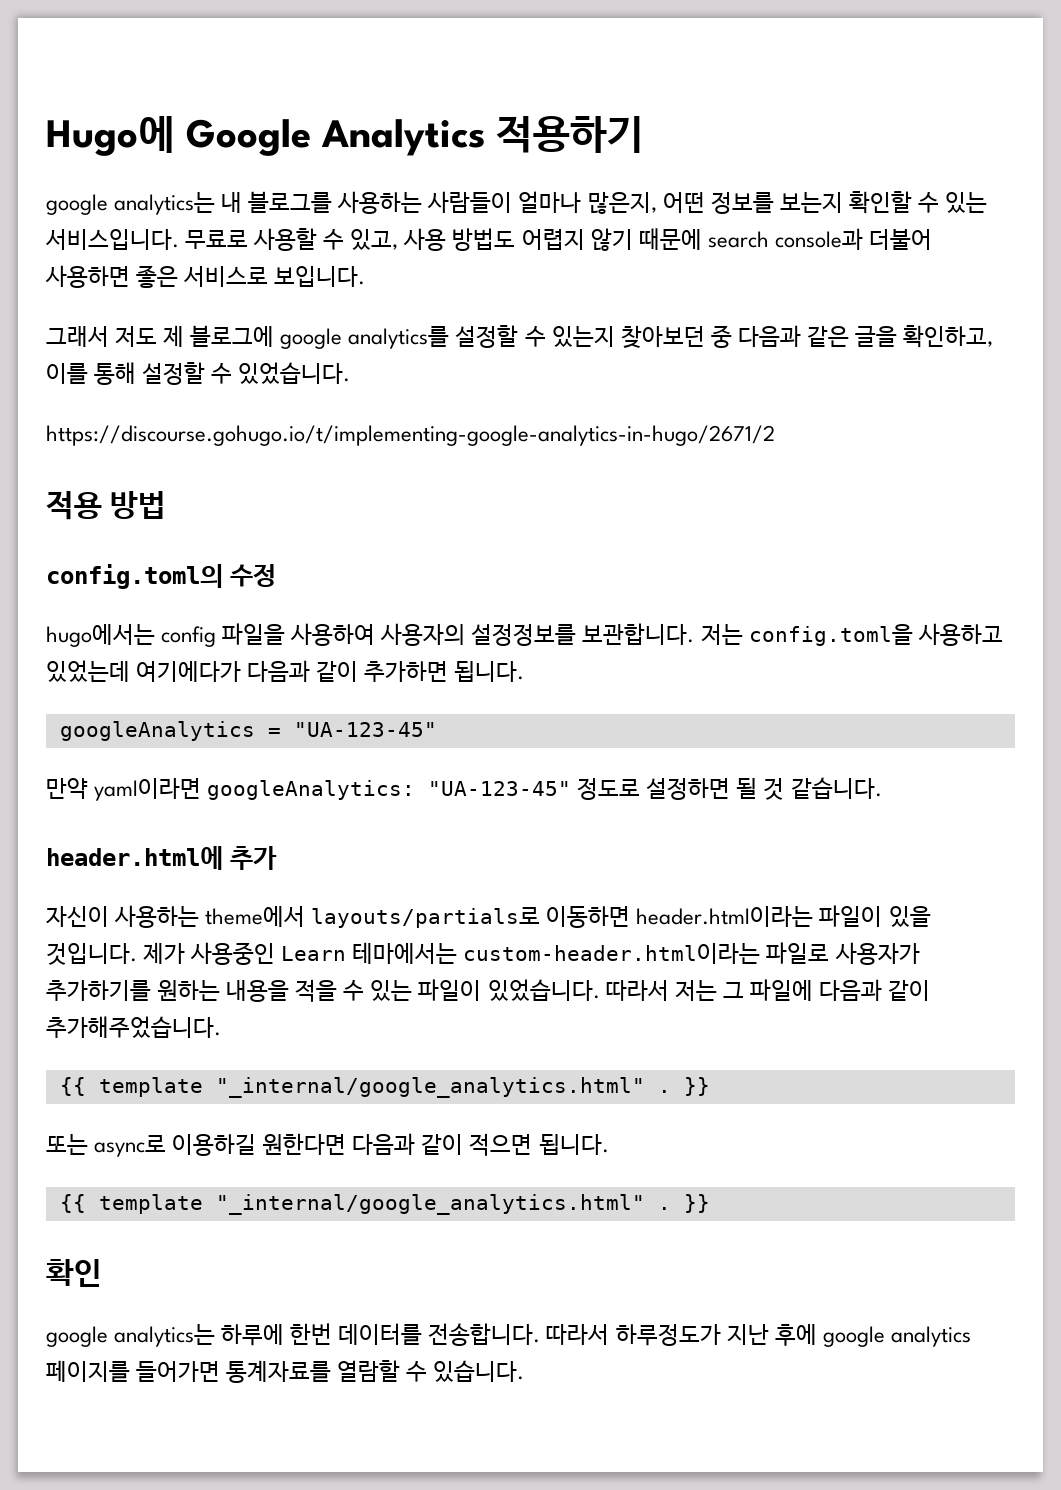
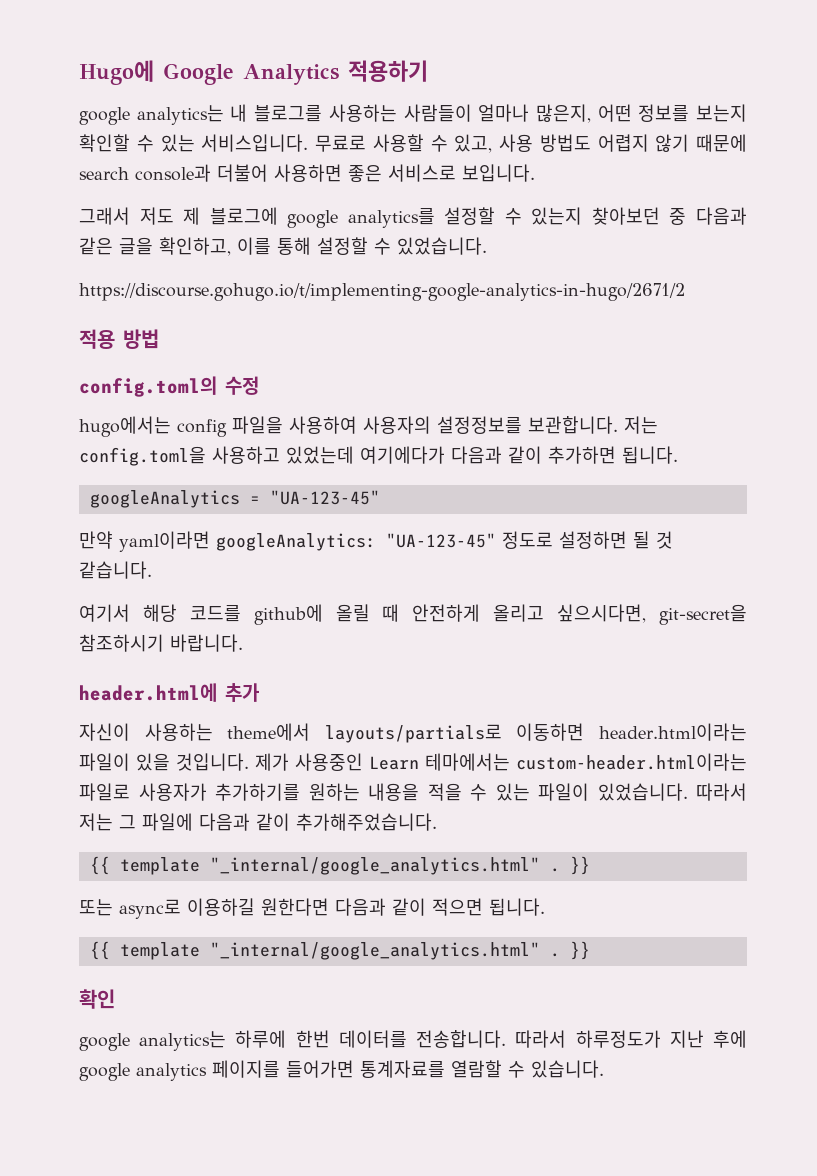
(882, 788) none -> [79,604,748,625] [79,634,243,652] // 여기서 해당 코드를 github에 올릴 때 안전하게 올리고 싶으시다면, git-secret을 참조하시기 바랍니다.

